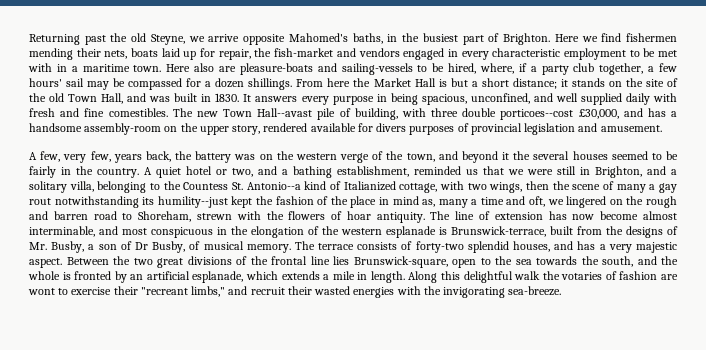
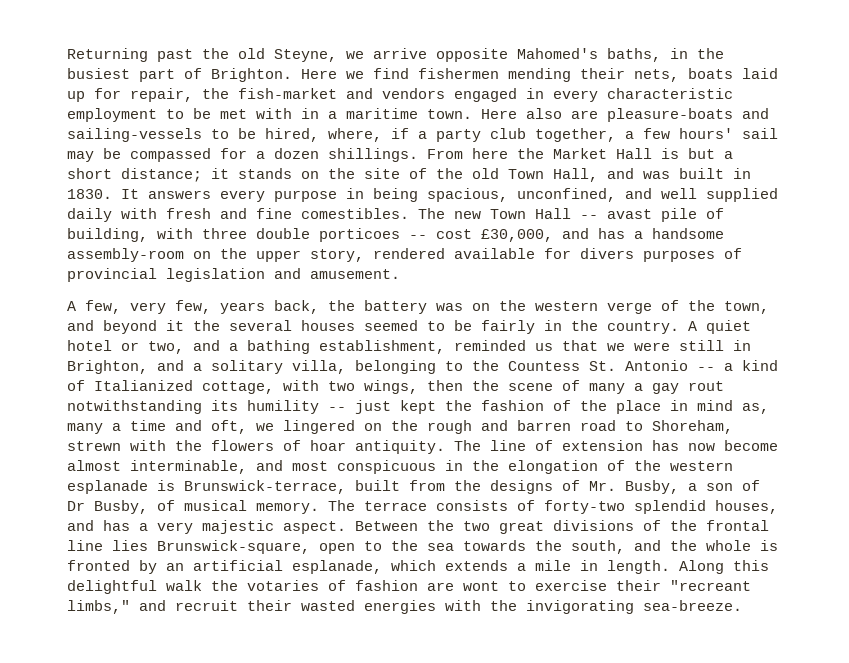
[257,108,313,117] Hall--avast -> [535,208,652,219] Hall -- avast
[500,109,574,120] porticoes--cost -> [319,228,472,242] porticoes -- cost
[246,182,301,190] Antonio--a -> [625,360,733,371] Antonio -- a
[157,196,228,208] humility--just -> [247,400,391,414] humility -- just

